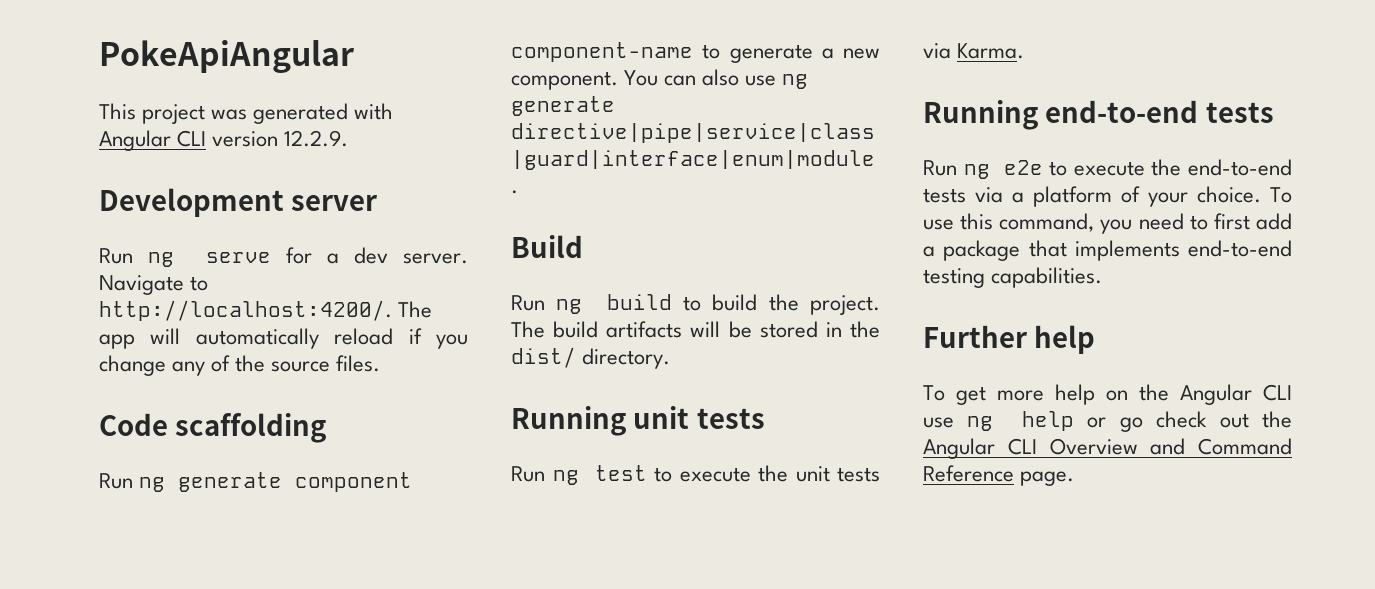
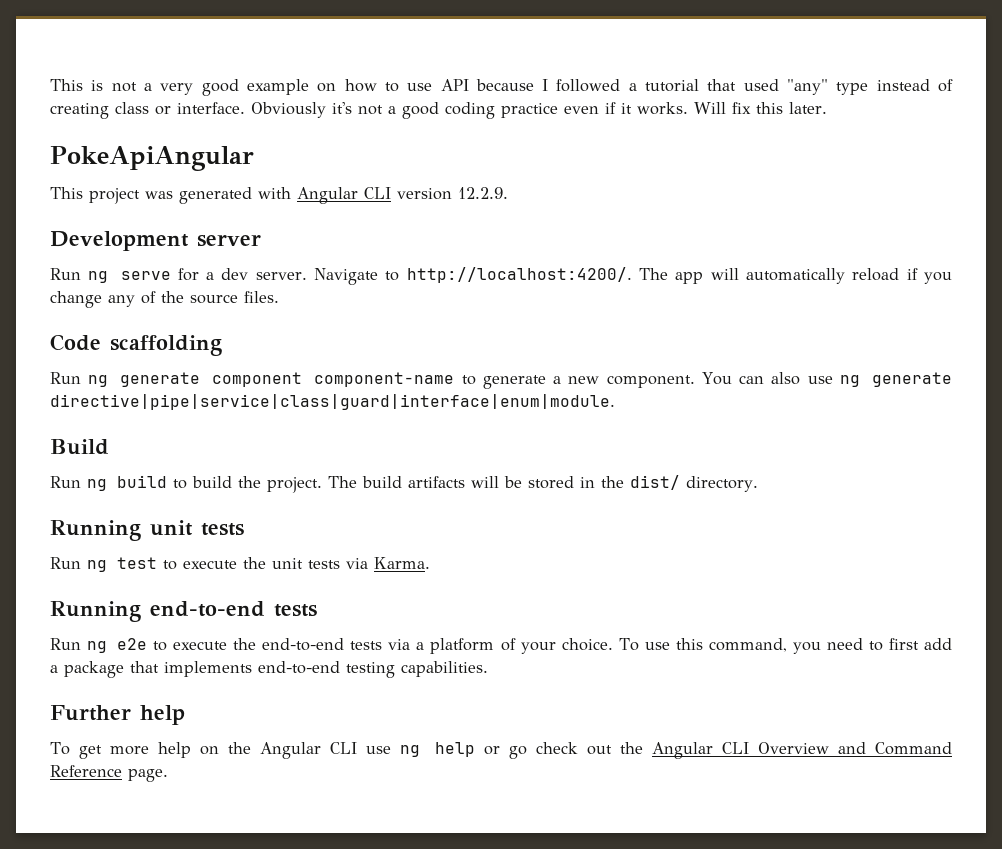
(99, 57) none -> [50,79,954,96] [50,102,827,119] This is not a very good example on how to use API because I followed a tutorial that used "any" type instead of creating class or interface. Obviously it's not a good coding practice even if it works. Will fix this later. //

